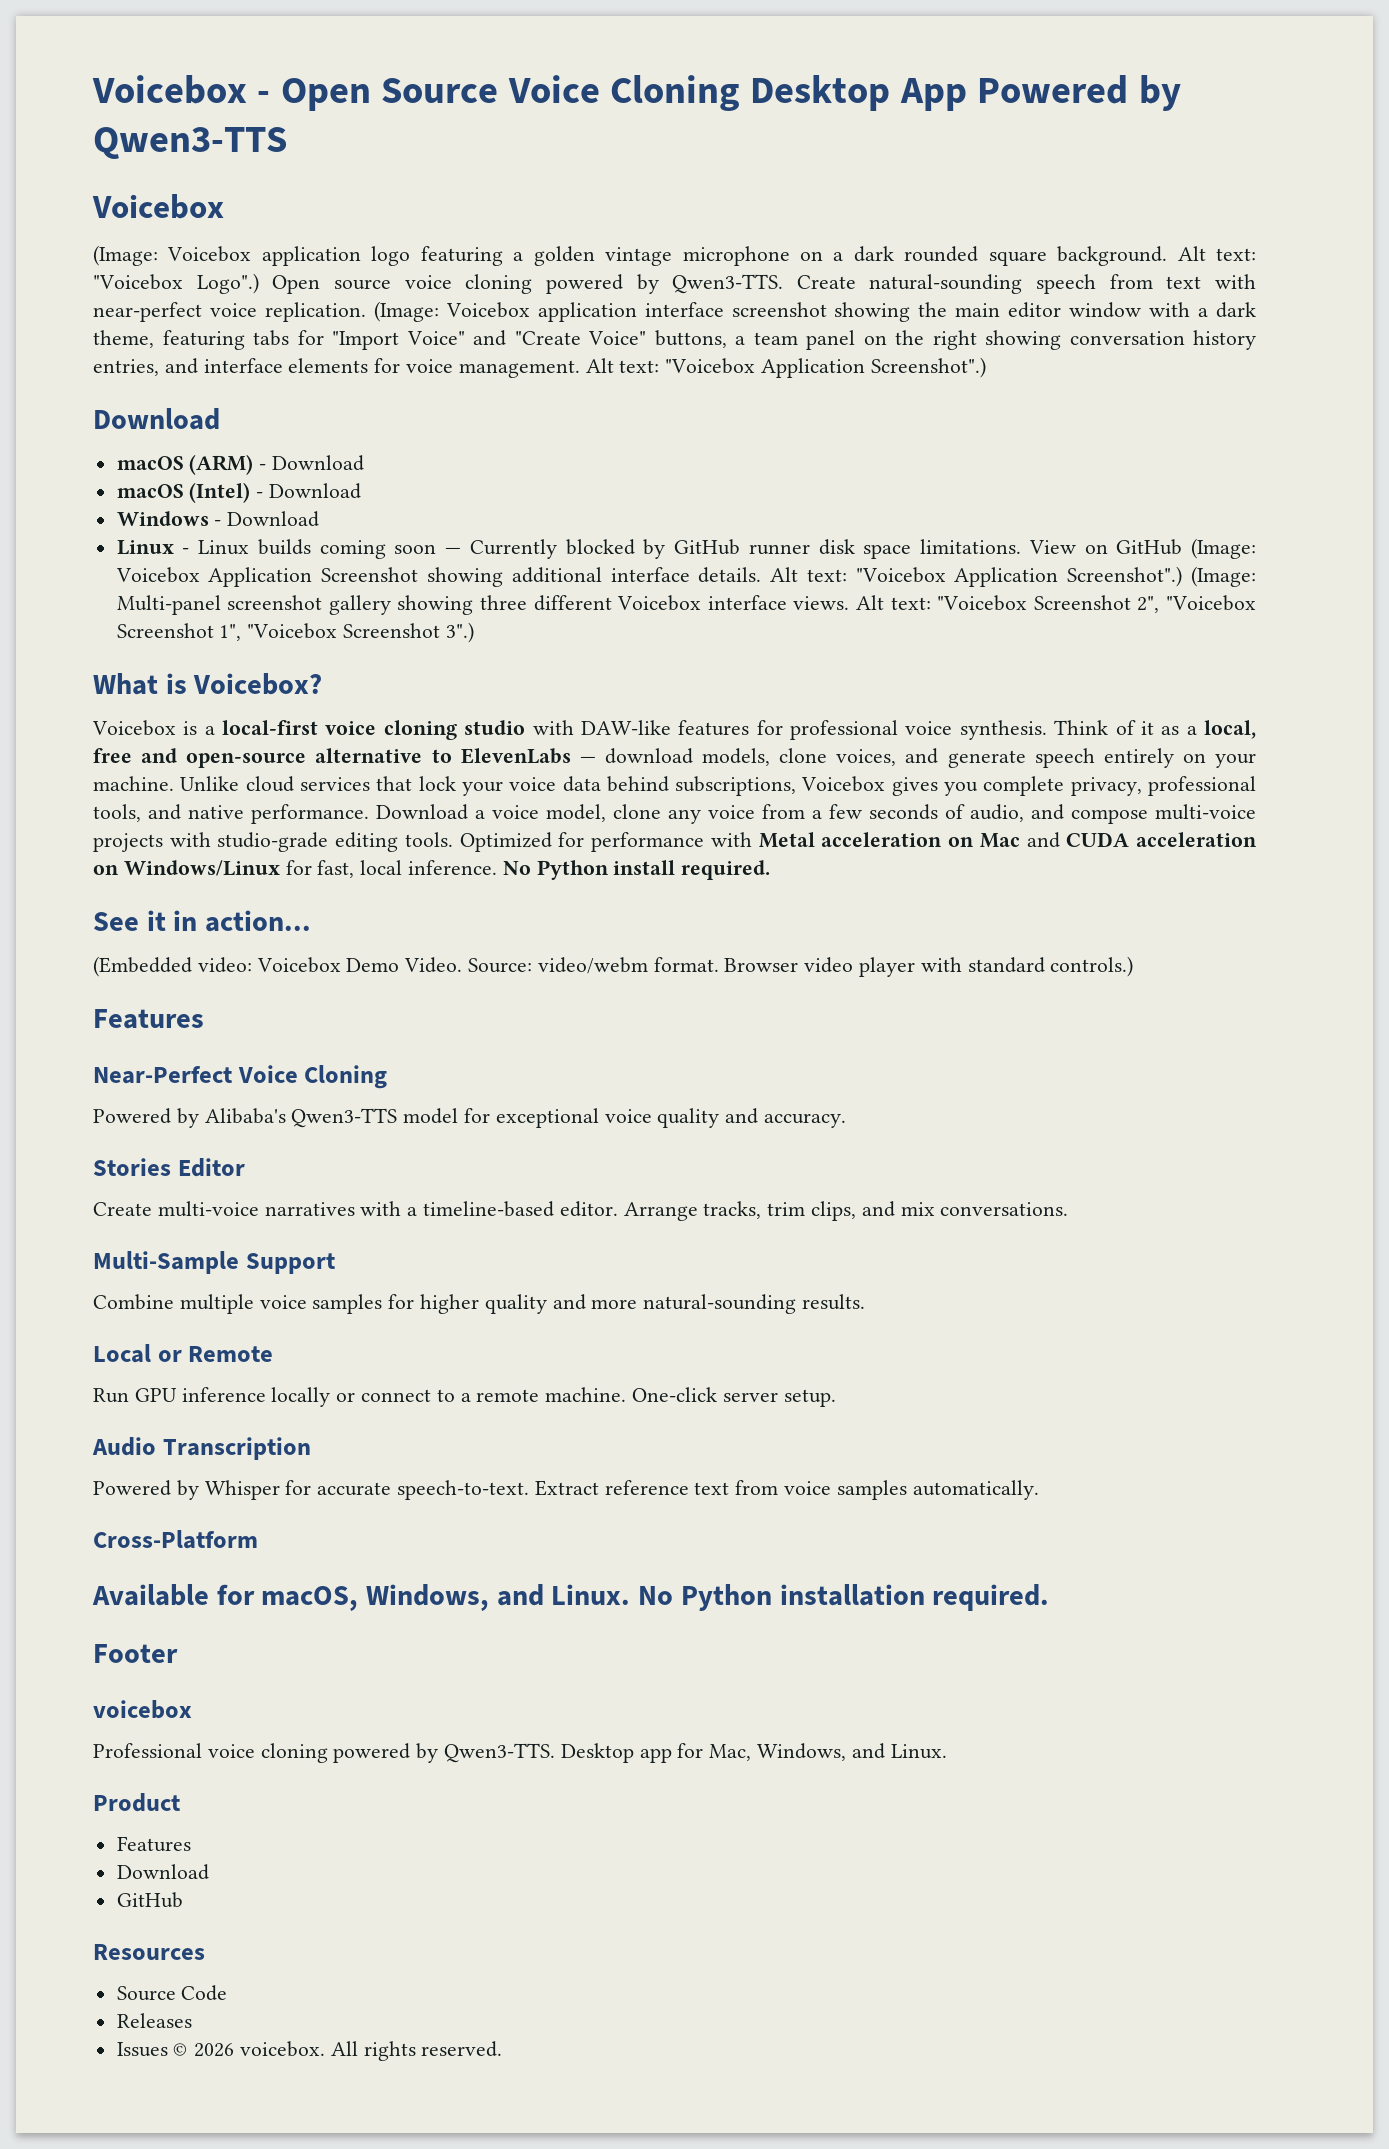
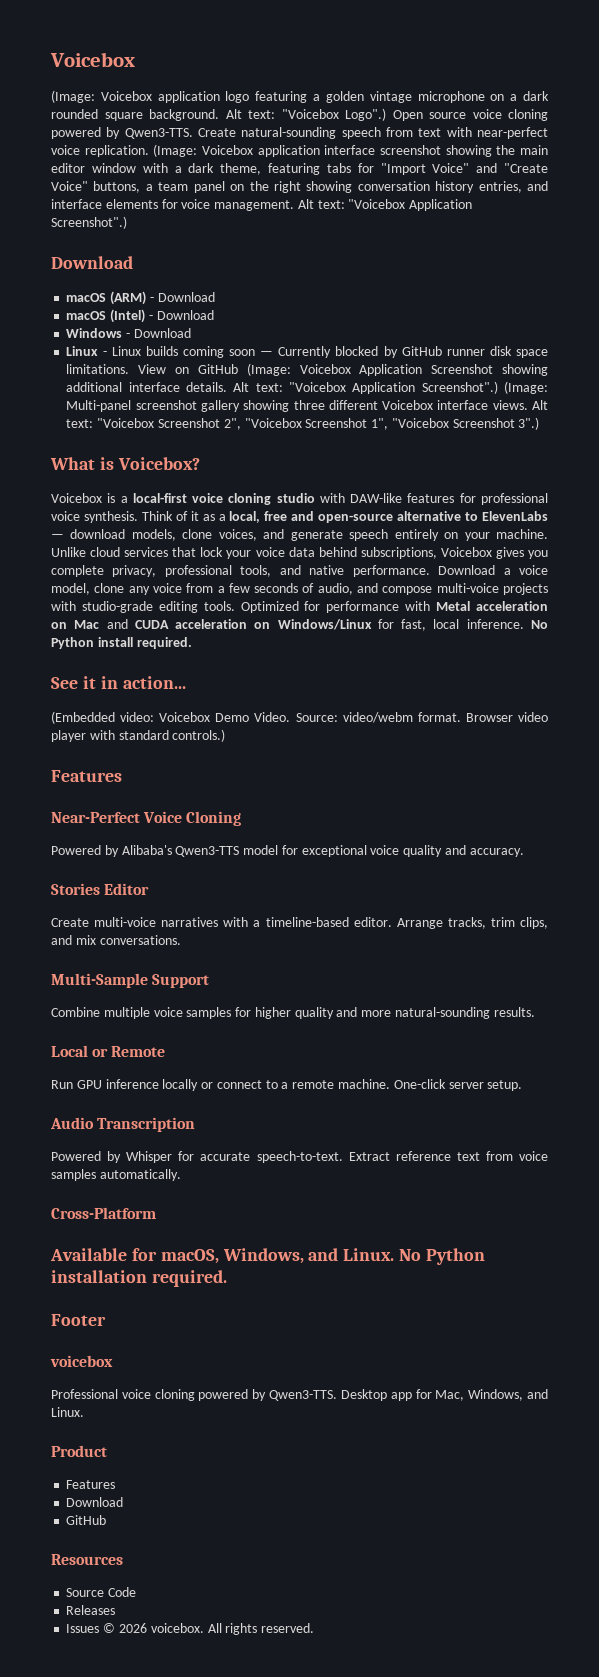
[92,75,1181,111] [93,127,287,159] [92,194,224,219] Voicebox - Open Source Voice Cloning Desktop App Powered by Qwen3-TTS // Voicebox -> [50,52,135,67] Voicebox

